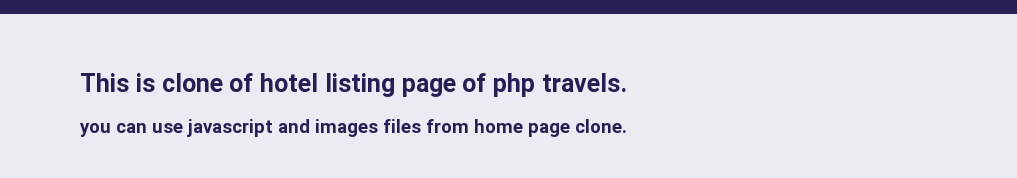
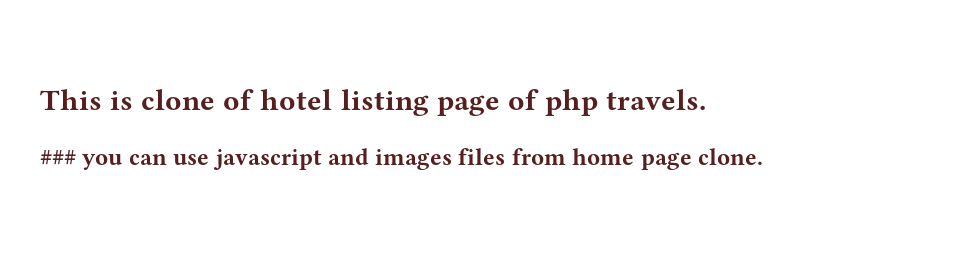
(627, 82) none -> [40,150,76,165] ###

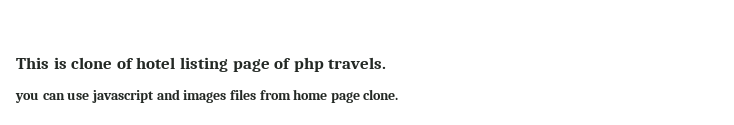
[40,150,76,165] ### -> (387, 63) none

